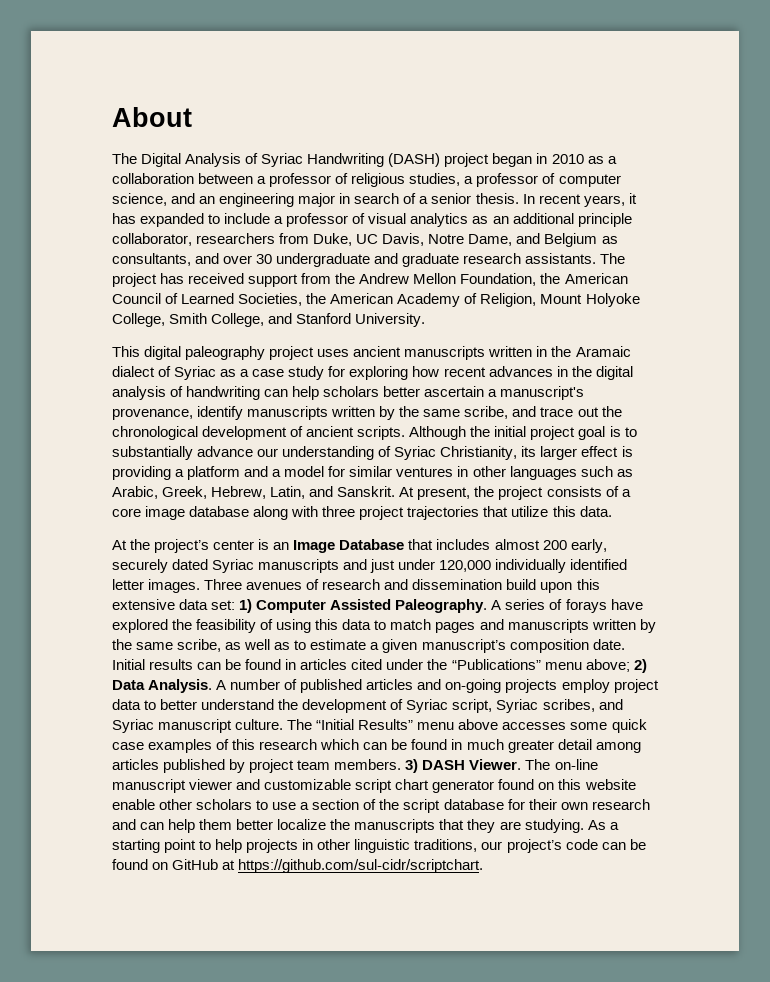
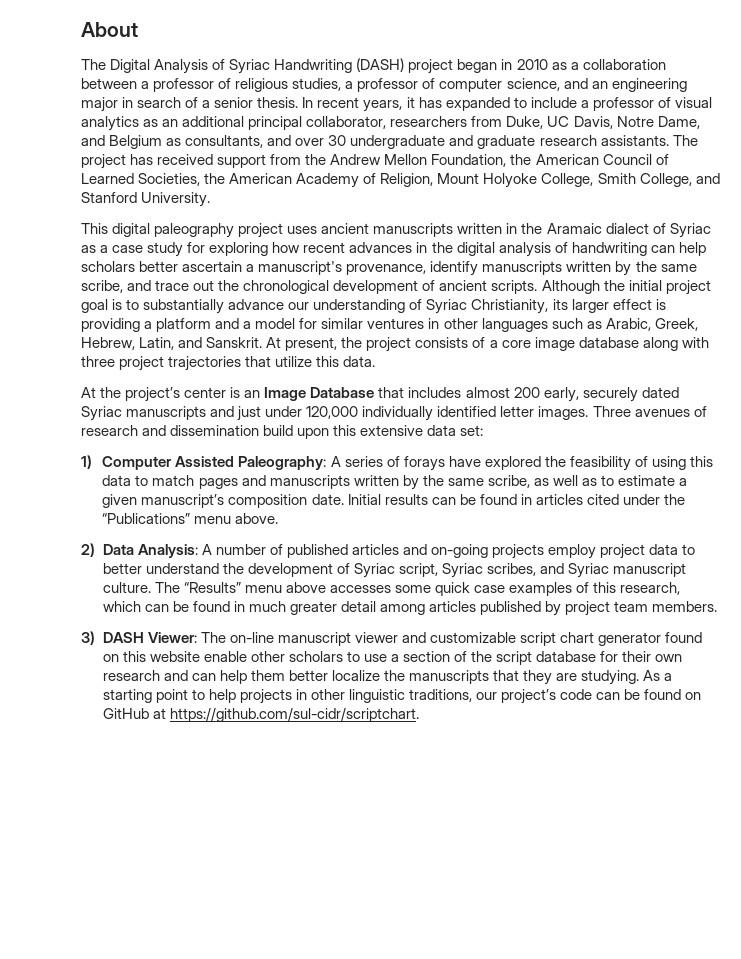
[577,213,632,227] principle -> [248,116,303,130] principal
(236, 605) none -> (484, 430) //
[395,599,488,613] Paleography. -> [238,456,327,470] Paleography:
[585,659,630,672] above; -> [235,513,279,524] above. //
[148,679,213,693] Analysis. -> [137,544,198,558] Analysis:
[316,719,414,730] “Initial Results” -> [183,582,241,593] “Results”
[259,739,318,750] research -> [620,582,681,595] research,
(402, 764) none -> (718, 606) //
[469,759,522,770] Viewer. -> [147,632,197,643] Viewer:

